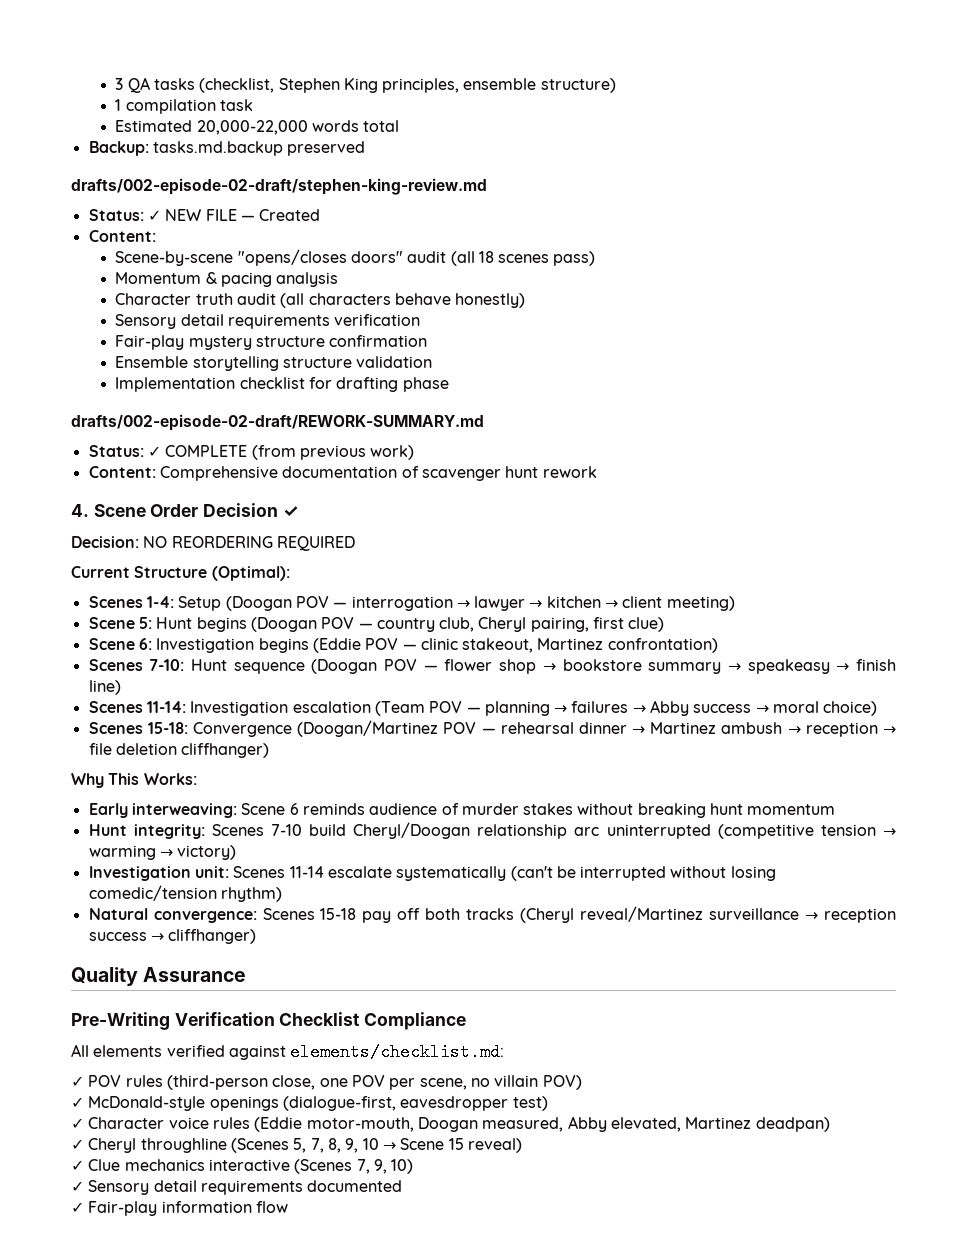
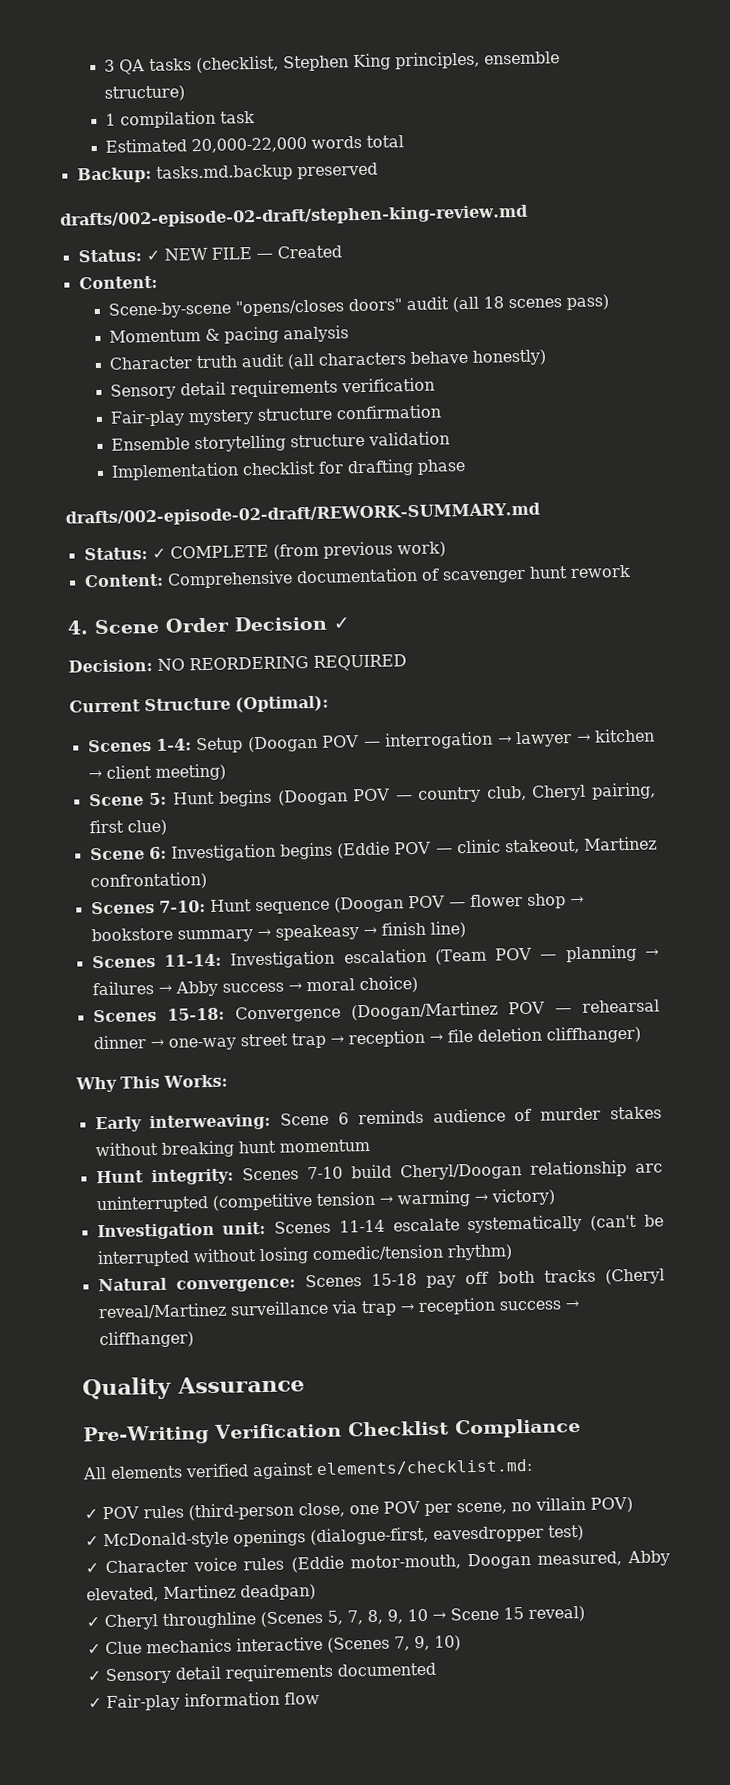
[650,722,783,734] Martinez ambush -> [167,1032,326,1051] one-way street trap
(800, 914) none -> [330,1300,397,1317] via trap

